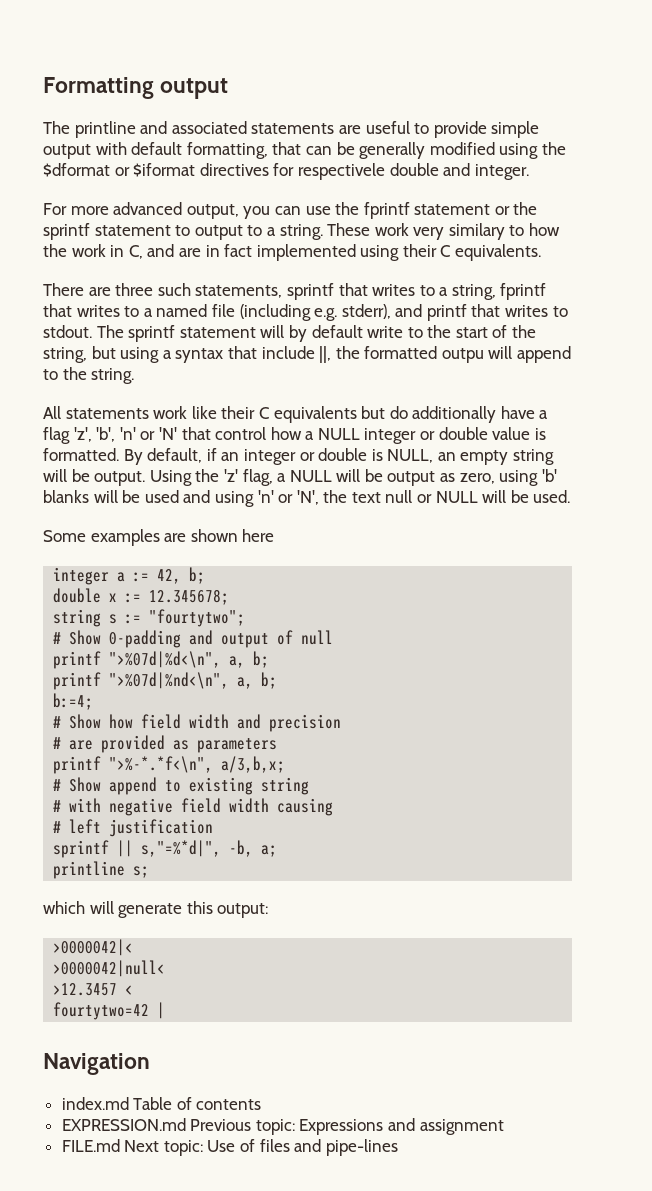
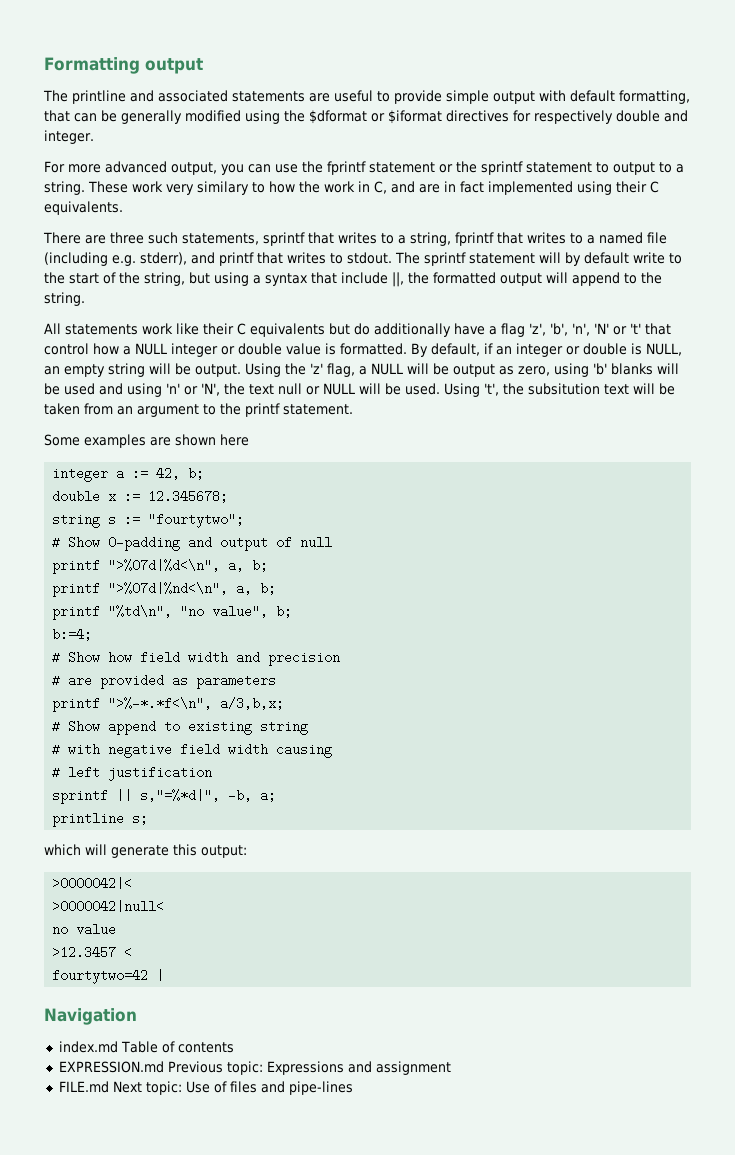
[297,163,385,180] respectivele -> [534,110,613,124] respectively
[441,348,484,363] outpu -> [500,273,542,286] output
[119,427,177,440] 'n' or 'N' -> [572,323,641,336] 'n', 'N' or 't'
(571, 496) none -> [444,383,675,397] [44,403,353,417] Using 't', the subsitution text will be taken from an argument to the printf statement.
(278, 680) none -> [52,605,293,620] // printf "%td\n", "no value", b;
(166, 968) none -> [52,923,117,936] // no value

